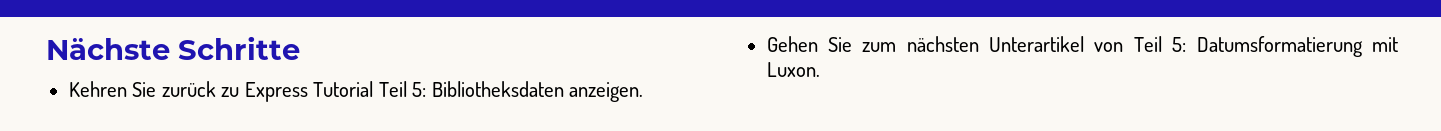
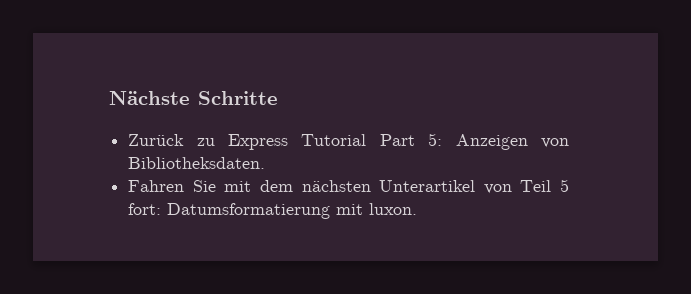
[68,81,644,102] [766,36,897,52] Kehren Sie zurück zu Express Tutorial Teil 5: Bibliotheksdaten anzeigen. // Gehen Sie zum -> [128,133,570,150] [128,157,266,169] [128,180,294,192] Zurück zu Express Tutorial Part 5: Anzeigen von Bibliotheksdaten. // Fahren Sie mit dem
[1172,37,1187,52] 5: -> [560,179,569,192] [128,203,162,215] 5 fort:
[766,62,820,77] Luxon. -> [369,203,418,215] luxon.

